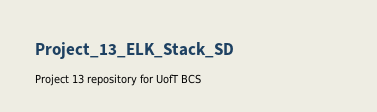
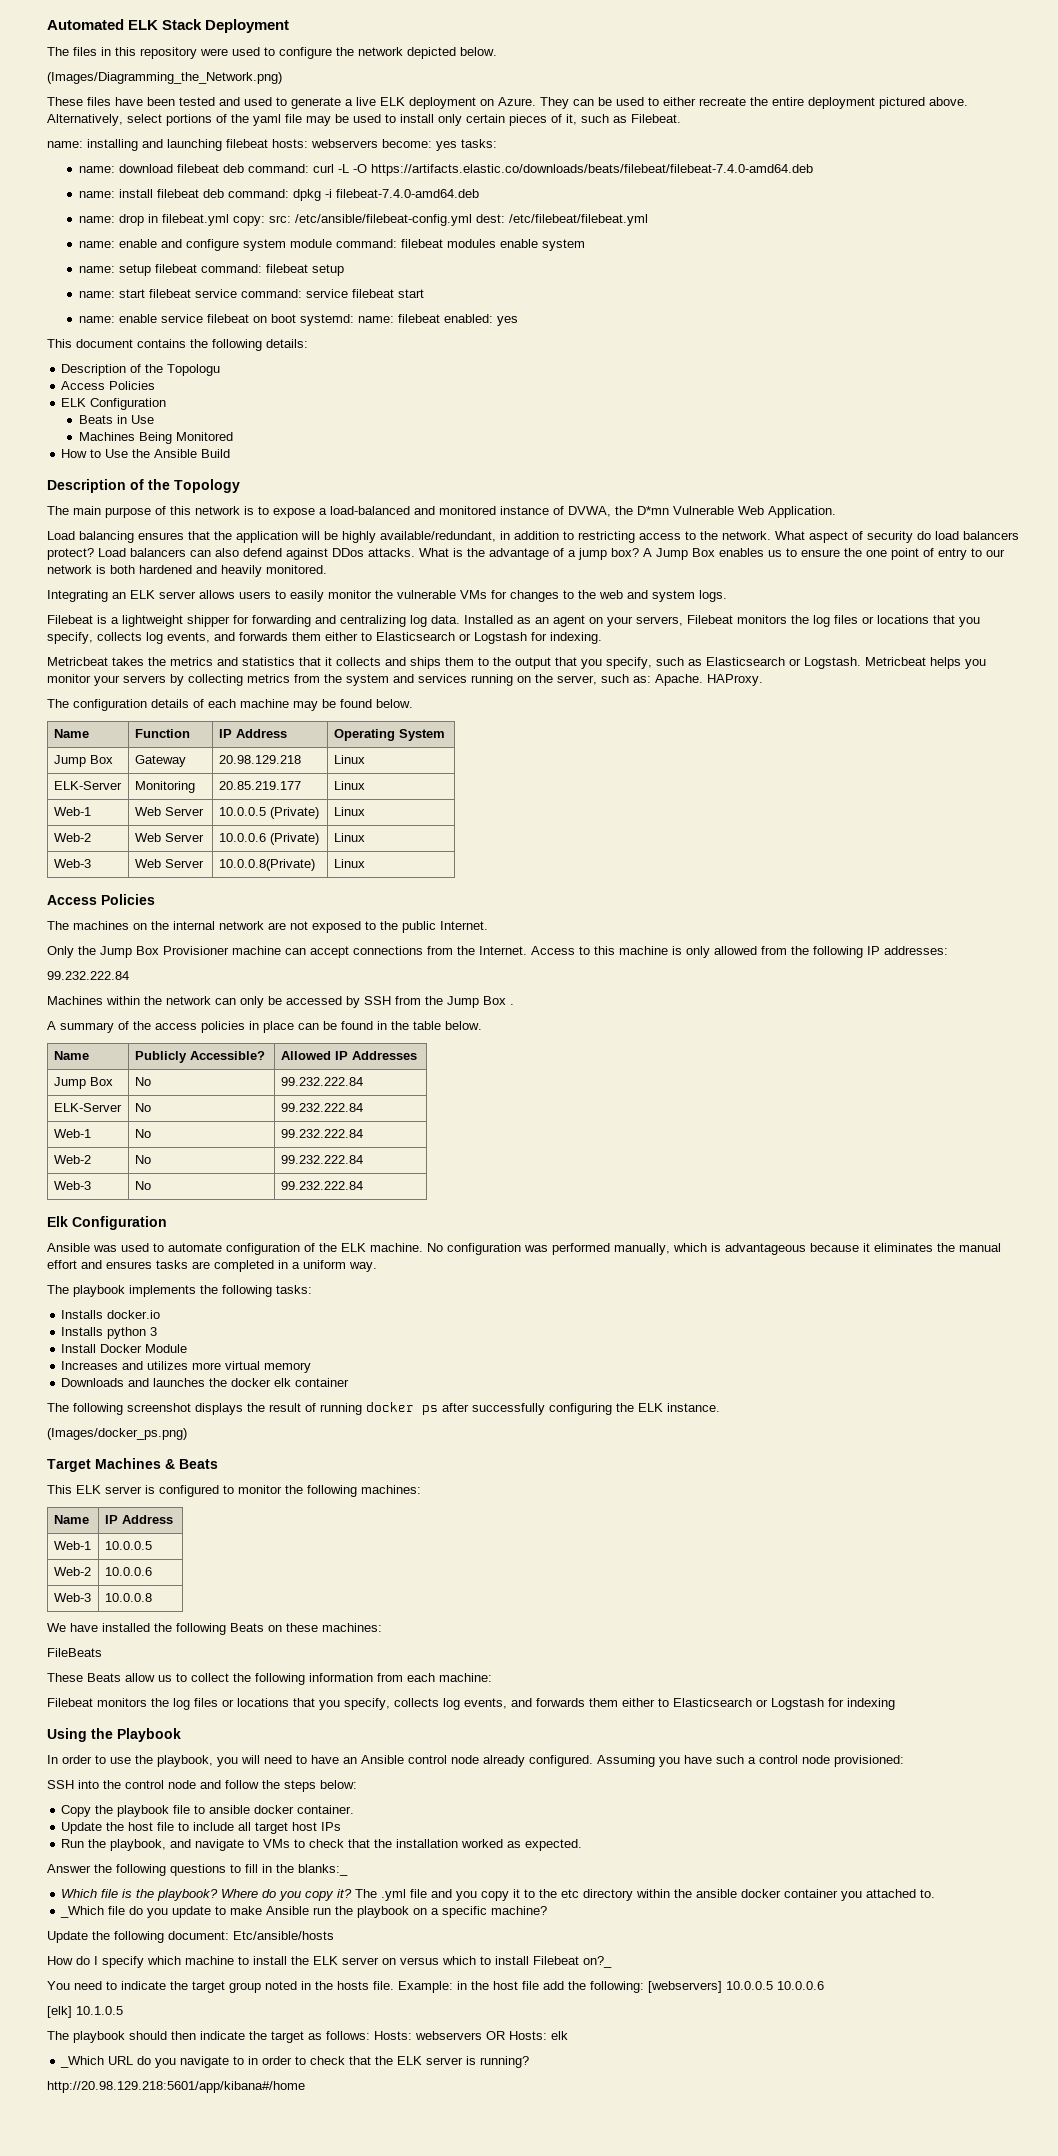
[35,42,234,59] [35,74,201,86] Project_13_ELK_Stack_SD // Project 13 repository for UofT BCS -> [47,19,290,33] [47,47,497,59] [47,72,282,84] [47,97,968,109] [47,114,681,126] [47,139,497,151] [78,164,813,176] [78,189,479,201] [78,214,648,226] [78,239,585,251] [78,264,344,276] [78,289,424,298] [78,314,518,326] [47,339,308,351] [61,364,221,376] [61,381,156,390] [61,398,167,410] [78,415,154,424] [78,432,233,444] [61,449,231,458] [47,479,240,493] [47,506,836,518] [47,531,1019,543] [47,548,1005,560] [47,565,327,577] [47,590,727,602] [47,615,980,627] [47,632,602,644] [47,657,986,669] [47,674,763,686] [47,699,413,711] [53,729,89,738] [134,729,190,738] [218,729,287,738] [333,729,445,741] [53,755,113,767] [134,755,186,767] [218,755,301,764] [333,755,365,764] [53,781,122,790] [134,781,195,793] [218,781,301,790] [333,781,365,790] [53,807,91,816] [134,807,204,816] [218,807,319,819] [333,807,365,816] [53,833,91,842] [134,833,204,842] [218,833,319,845] [333,833,365,842] [53,859,91,868] [134,859,204,868] [218,859,315,871] [333,859,365,868] [47,894,155,905] [47,921,488,933] [47,946,948,958] [47,971,129,980] [47,996,514,1008] [47,1021,482,1033] [53,1051,89,1060] [134,1051,265,1063] [280,1051,417,1060] [53,1077,113,1089] [134,1077,151,1086] [280,1077,363,1086] [53,1103,122,1112] [134,1103,151,1112] [280,1103,363,1112] [53,1129,91,1138] [134,1129,151,1138] [280,1129,363,1138] [53,1155,91,1164] [134,1155,151,1164] [280,1155,363,1164] [53,1181,91,1190] [134,1181,151,1190] [280,1181,363,1190] [47,1216,167,1230] [47,1243,1001,1255] [47,1260,377,1272] [47,1285,312,1297] [61,1310,161,1319] [61,1327,158,1339] [61,1344,188,1353] [61,1361,312,1373] [61,1378,350,1387] [47,1402,720,1415] [47,1428,187,1440] [47,1458,218,1472] [47,1485,421,1497] [53,1515,89,1524] [104,1515,173,1524] [53,1541,91,1550] [104,1541,152,1550] [53,1567,91,1576] [104,1567,152,1576] [53,1593,91,1602] [104,1593,152,1602] [47,1623,382,1635] [47,1648,102,1657] [47,1673,492,1685] [47,1698,895,1710] [47,1728,181,1742] [47,1755,904,1767] [47,1780,357,1792] [61,1805,355,1817] [61,1822,342,1834] [61,1839,583,1851] [47,1864,348,1876] [61,1889,936,1901] [60,1906,548,1918] [47,1931,334,1943] [47,1956,612,1968] [47,1981,824,1993] [47,2006,123,2018] [47,2031,568,2043] [60,2056,530,2068] [47,2081,305,2093] Automated ELK Stack Deployment // The files in this repository were used to configure the network depicted below. // (Images/Diagramming_the_Network.png) // These files have been tested and used to generate a live ELK deployment on Azure. They can be used to either recreate the entire deployment pictured above. Alternatively, select portions of the yaml file may be used to install only certain pieces of it, such as Filebeat. // name: installing and launching filebeat hosts: webservers become: yes tasks: // name: download filebeat deb command: curl -L -O https://artifacts.elastic.co/downloads/beats/filebeat/filebeat-7.4.0-amd64.deb // name: install filebeat deb command: dpkg -i filebeat-7.4.0-amd64.deb // name: drop in filebeat.yml copy: src: /etc/ansible/filebeat-config.yml dest: /etc/filebeat/filebeat.yml // name: enable and configure system module command: filebeat modules enable system // name: setup filebeat command: filebeat setup // name: start filebeat service command: service filebeat start // name: enable service filebeat on boot systemd: name: filebeat enabled: yes // This document contains the following details: // Description of the Topologu // Access Policies // ELK Configuration // Beats in Use // Machines Being Monitored // How to Use the Ansible Build // Description of the Topology // The main purpose of this network is to expose a load-balanced and monitored instance of DVWA, the D*mn Vulnerable Web Application. // Load balancing ensures that the application will be highly available/redundant, in addition to restricting access to the network. What aspect of security do load balancers protect? Load balancers can also defend against DDos attacks. What is the advantage of a jump box? A Jump Box enables us to ensure the one point of entry to our network is both hardened and heavily monitored. // Integrating an ELK server allows users to easily monitor the vulnerable VMs for changes to the web and system logs. // Filebeat is a lightweight shipper for forwarding and centralizing log data. Installed as an agent on your servers, Filebeat monitors the log files or locations that you specify, collects log events, and forwards them either to Elasticsearch or Logstash for indexing. // Metricbeat takes the metrics and statistics that it collects and ships them to the output that you specify, such as Elasticsearch or Logstash. Metricbeat helps you monitor your servers by collecting metrics from the system and services running on the server, such as: Apache. HAProxy. // The configuration details of each machine may be found below. // Name | Function | IP Address | Operating System // Jump Box | Gateway | 20.98.129.218 | Linux // ELK-Server | Monitoring | 20.85.219.177 | Linux // Web-1 | Web Server | 10.0.0.5 (Private) | Linux // Web-2 | Web Server | 10.0.0.6 (Private) | Linux // Web-3 | Web Server | 10.0.0.8(Private) | Linux // Access Policies // The machines on the internal network are not exposed to the public Internet. // Only the Jump Box Provisioner machine can accept connections from the Internet. Access to this machine is only allowed from the following IP addresses: // 99.232.222.84 // Machines within the network can only be accessed by SSH from the Jump Box . // A summary of the access policies in place can be found in the table below. // Name | Publicly Accessible? | Allowed IP Addresses // Jump Box | No | 99.232.222.84 // ELK-Server | No | 99.232.222.84 // Web-1 | No | 99.232.222.84 // Web-2 | No | 99.232.222.84 // Web-3 | No | 99.232.222.84 // Elk Configuration // Ansible was used to automate configuration of the ELK machine. No configuration was performed manually, which is advantageous because it eliminates the manual effort and ensures tasks are completed in a uniform way. // The playbook implements the following tasks: // Installs docker.io // Installs python 3 // Install Docker Module // Increases and utilizes more virtual memory // Downloads and launches the docker elk container // The following screenshot displays the result of running docker ps after successfully configuring the ELK instance. // (Images/docker_ps.png) // Target Machines & Beats // This ELK server is configured to monitor the following machines: // Name | IP Address // Web-1 | 10.0.0.5 // Web-2 | 10.0.0.6 // Web-3 | 10.0.0.8 // We have installed the following Beats on these machines: // FileBeats // These Beats allow us to collect the following information from each machine: // Filebeat monitors the log files or locations that you specify, collects log events, and forwards them either to Elasticsearch or Logstash for indexing // Using the Playbook // In order to use the playbook, you will need to have an Ansible control node already configured. Assuming you have such a control node provisioned: // SSH into the control node and follow the steps below: // Copy the playbook file to ansible docker container. // Update the host file to include all target host IPs // Run the playbook, and navigate to VMs to check that the installation worked as expected. // Answer the following questions to fill in the blanks:_ // Which file is the playbook? Where do you copy it? The .yml file and you copy it to the etc directory within the ansible docker container you attached to. // _Which file do you update to make Ansible run the playbook on a specific machine? // Update the following document: Etc/ansible/hosts // How do I specify which machine to install the ELK server on versus which to install Filebeat on?_ // You need to indicate the target group noted in the hosts file. Example: in the host file add the following: [webservers] 10.0.0.5 10.0.0.6 // [elk] 10.1.0.5 // The playbook should then indicate the target as follows: Hosts: webservers OR Hosts: elk // _Which URL do you navigate to in order to check that the ELK server is running? // http://20.98.129.218:5601/app/kibana#/home

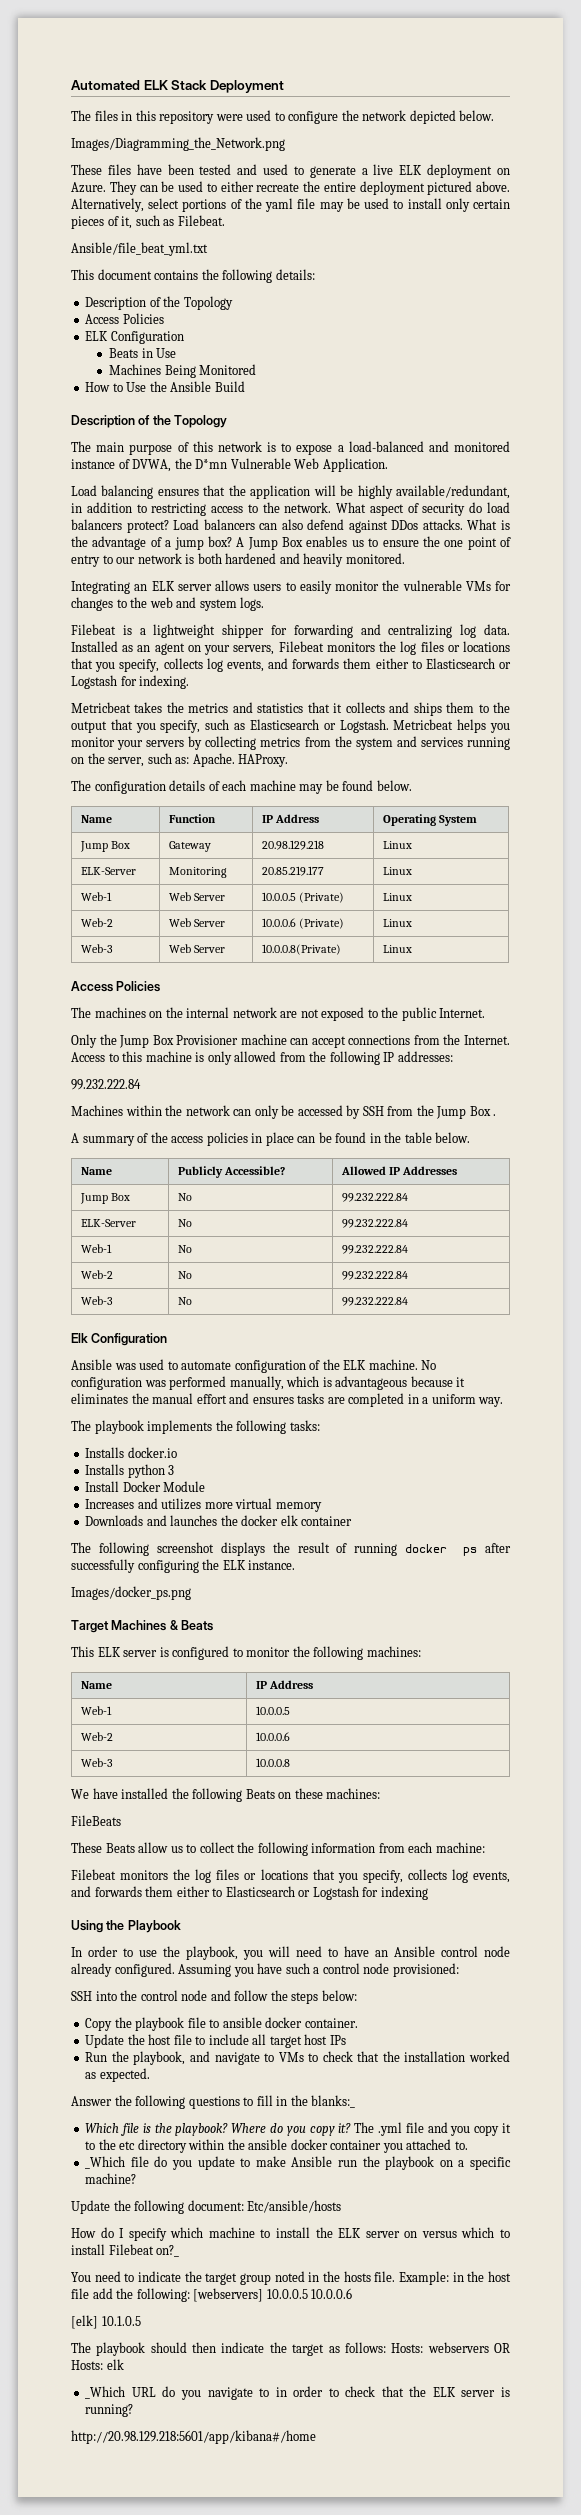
[47,72,282,84] (Images/Diagramming_the_Network.png) -> [71,137,285,151] Images/Diagramming_the_Network.png
[47,139,497,151] [78,164,813,176] [78,189,479,201] [78,214,648,226] [78,239,585,251] [78,264,344,276] [78,289,424,298] [78,314,518,326] name: installing and launching filebeat hosts: webservers become: yes tasks: // name: download filebeat deb command: curl -L -O https://artifacts.elastic.co/downloads/beats/filebeat/filebeat-7.4.0-amd64.deb // name: install filebeat deb command: dpkg -i filebeat-7.4.0-amd64.deb // name: drop in filebeat.yml copy: src: /etc/ansible/filebeat-config.yml dest: /etc/filebeat/filebeat.yml // name: enable and configure system module command: filebeat modules enable system // name: setup filebeat command: filebeat setup // name: start filebeat service command: service filebeat start // name: enable service filebeat on boot systemd: name: filebeat enabled: yes -> [71,242,208,256] Ansible/file_beat_yml.txt
[167,364,221,376] Topologu -> [183,296,233,310] Topology
[47,1428,187,1440] (Images/docker_ps.png) -> [71,1586,191,1600] Images/docker_ps.png

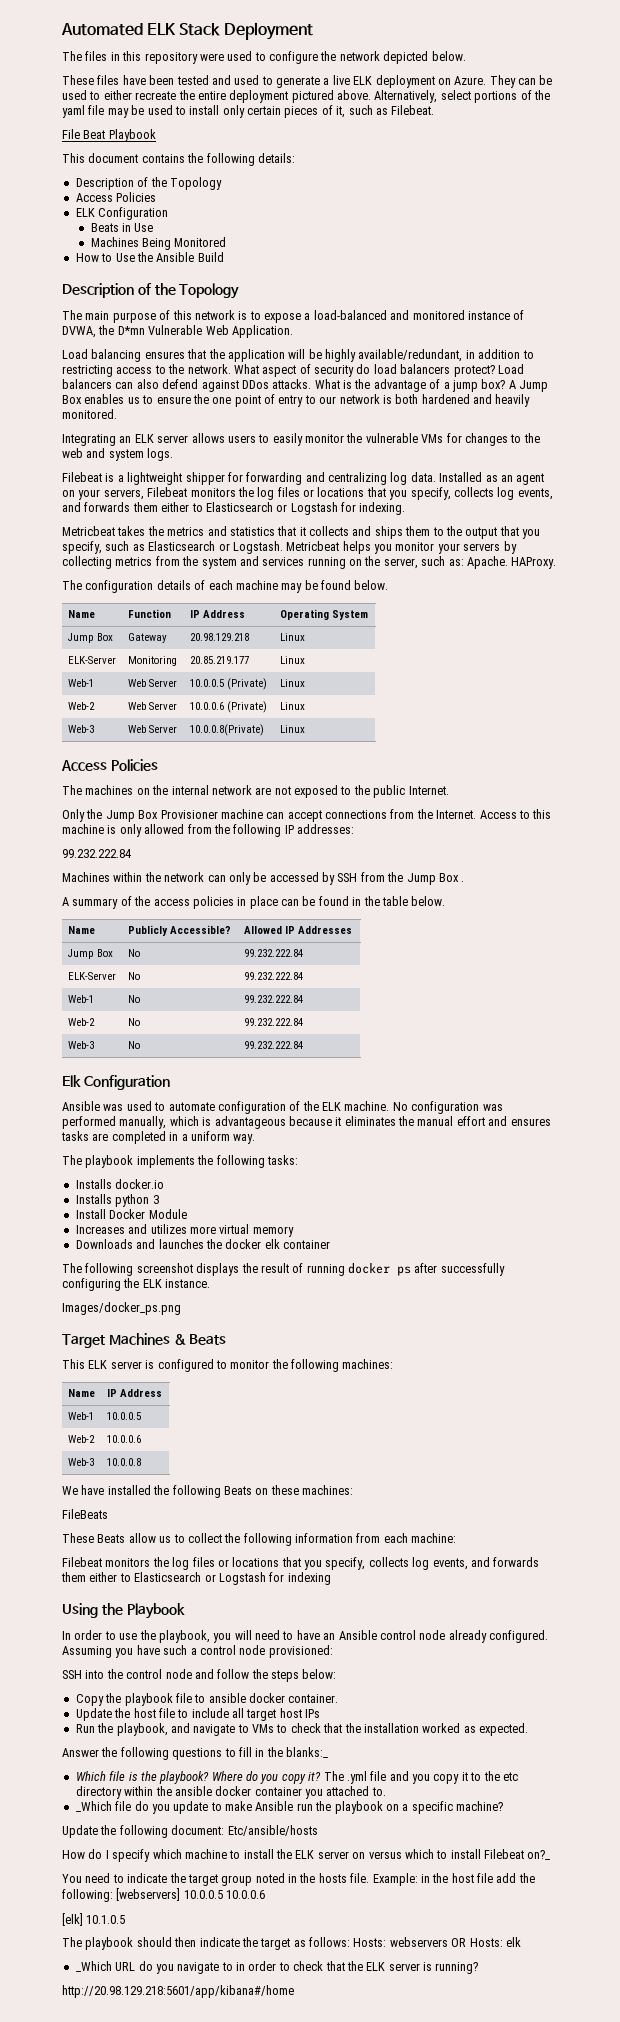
[71,137,285,151] // Images/Diagramming_the_Network.png -> (466, 56) none
[71,242,208,256] Ansible/file_beat_yml.txt -> [62,129,156,142] File Beat Playbook

